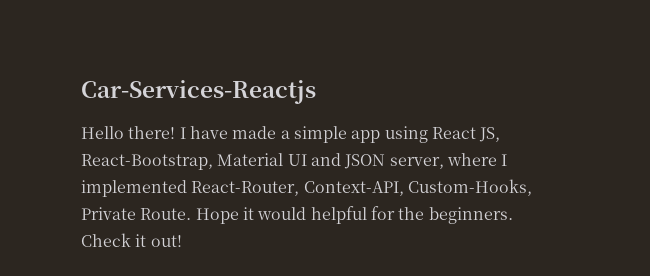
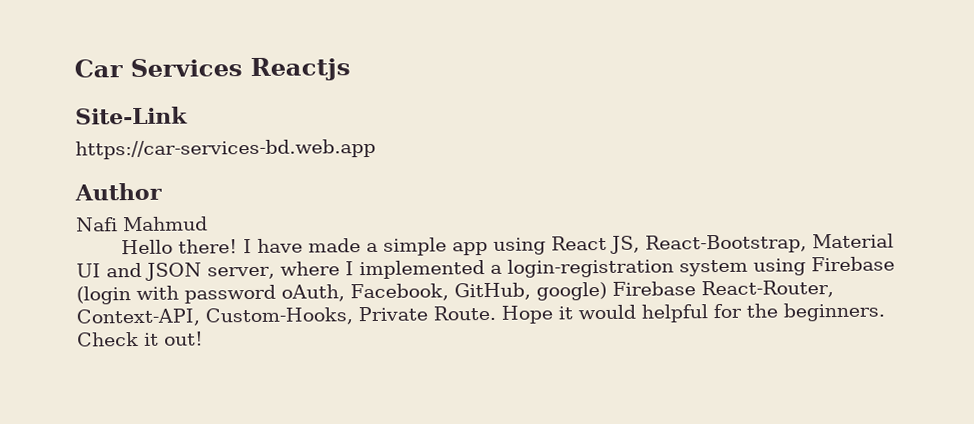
[81,80,316,104] Car-Services-Reactjs -> [74,57,351,82] [75,106,188,125] [75,138,376,160] [74,182,162,201] [76,216,208,232] Car Services Reactjs // Site-Link // https://car-services-bd.web.app // Author // Nafi Mahmud
(187, 188) none -> [489,256,895,278] [76,281,696,305] a login-registration system using Firebase (login with password oAuth, Facebook, GitHub, google) Firebase

